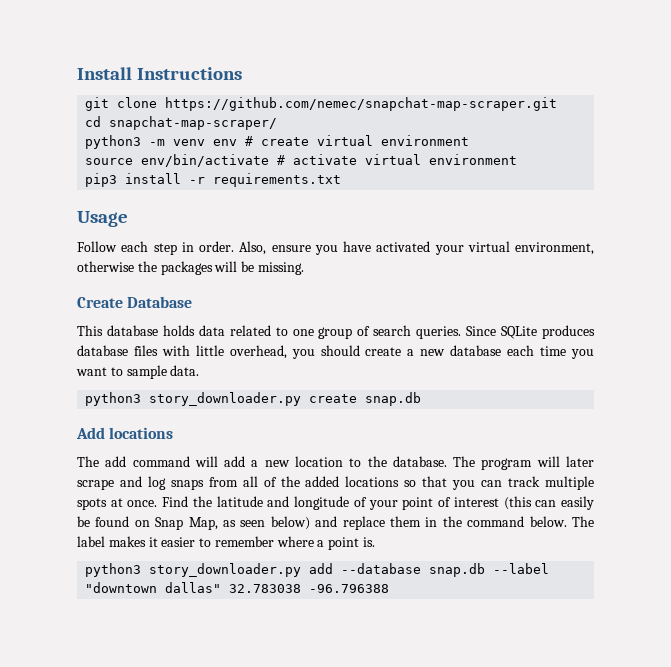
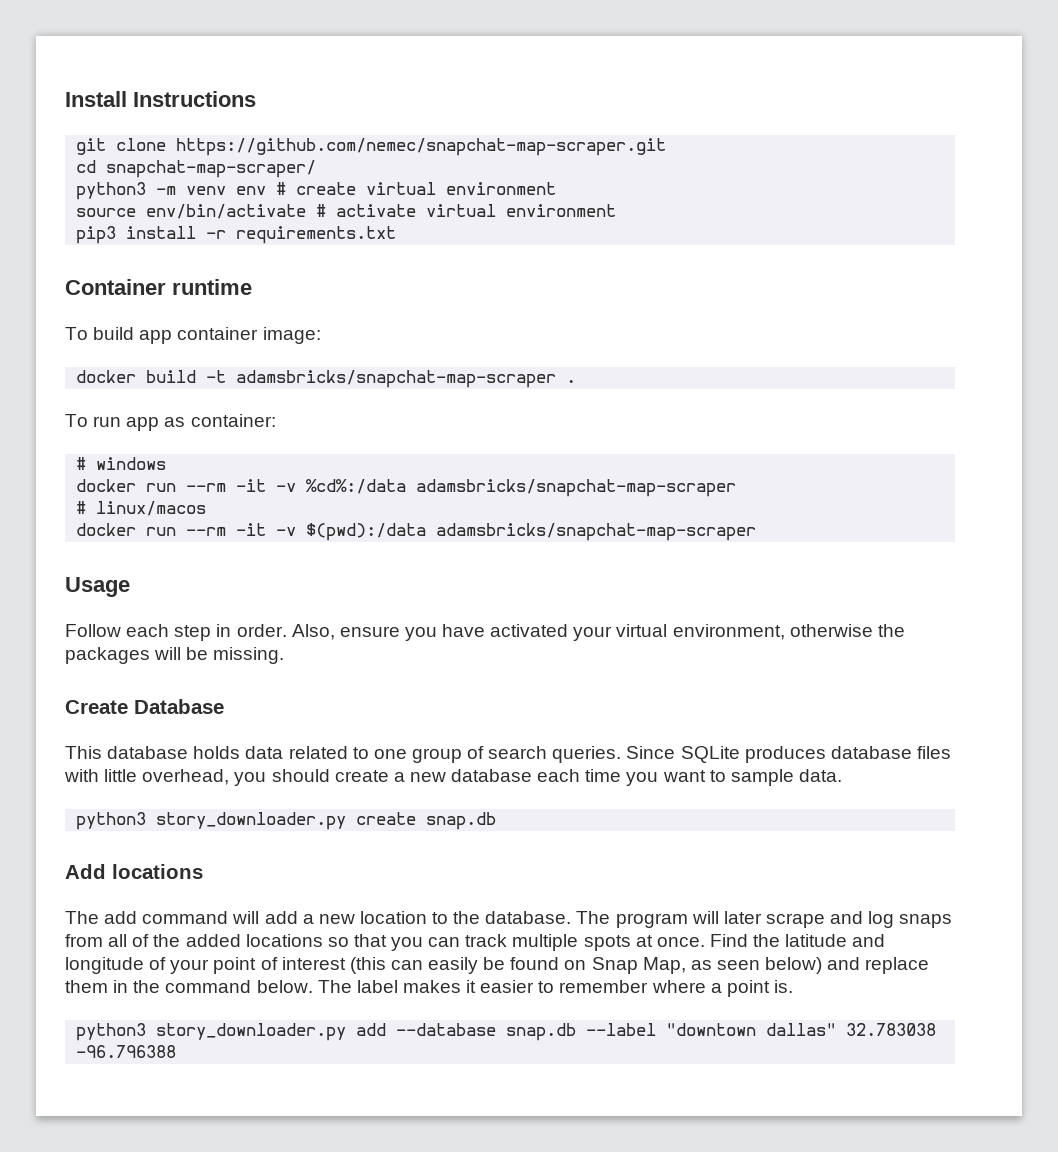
(342, 180) none -> [65,279,252,295] [65,327,321,344] [76,370,577,388] [65,414,276,431] [76,457,167,470] [76,479,737,497] [76,501,207,516] [76,523,757,541] // Container runtime // To build app container image: // docker build -t adamsbricks/snapchat-map-scraper . // To run app as container: // # windows // docker run --rm -it -v %cd%:/data adamsbricks/snapchat-map-scraper // # linux/macos // docker run --rm -it -v $(pwd):/data adamsbricks/snapchat-map-scraper

